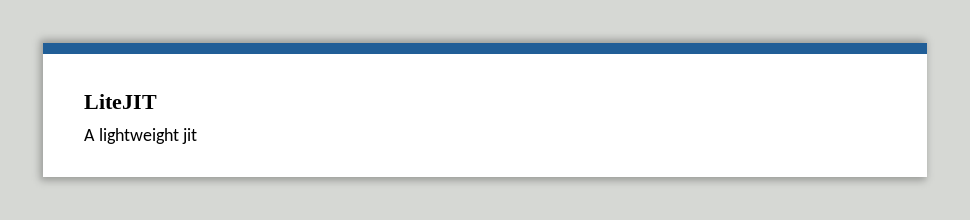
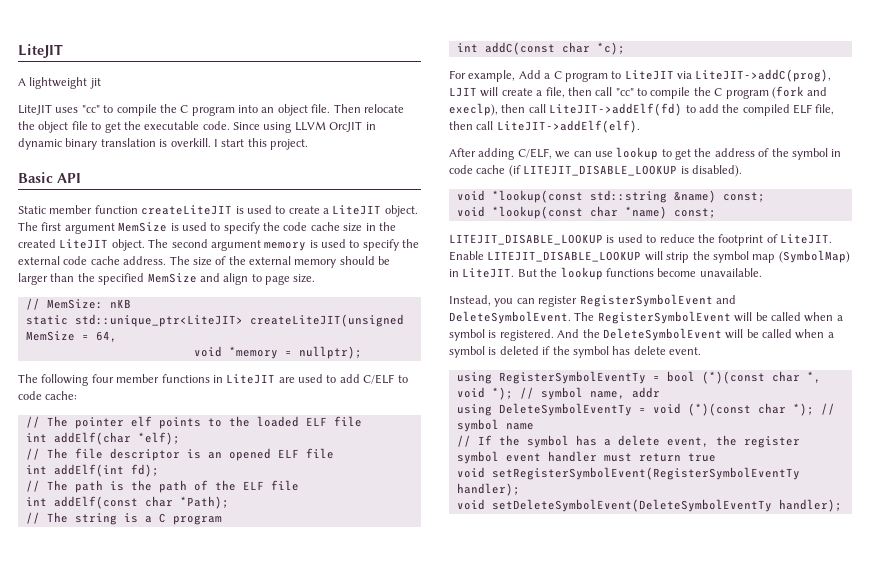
(198, 136) none -> [18,104,404,116] [18,121,376,133] [18,138,308,150] [18,172,81,183] [18,205,418,217] [18,222,396,234] [18,239,420,251] [18,256,391,268] [18,273,316,285] [25,298,131,310] [25,314,404,327] [25,331,117,342] [193,346,362,359] [18,374,408,386] [18,391,78,400] [25,416,362,429] [25,432,180,445] [25,448,334,461] [25,464,159,477] [25,480,299,493] [25,496,229,509] [25,512,222,525] [456,42,625,55] [449,69,832,82] [449,86,828,99] [449,103,835,116] [449,120,640,133] [449,147,842,160] [449,165,742,177] [456,190,765,203] [456,206,716,219] [449,234,832,246] [449,250,850,263] [449,267,762,280] [449,294,736,307] [449,311,843,324] [449,328,834,341] [449,346,701,358] [456,371,821,384] [456,387,660,400] [456,403,835,416] [456,419,534,432] [456,435,800,448] [456,451,716,464] [456,467,800,480] [456,483,520,496] [456,499,842,512] // LiteJIT uses "cc" to compile the C program into an object file. Then relocate the object file to get the executable code. Since using LLVM OrcJIT in dynamic binary translation is overkill. I start this project. // Basic API // Static member function createLiteJIT is used to create a LiteJIT object. The first argument MemSize is used to specify the code cache size in the created LiteJIT object. The second argument memory is used to specify the external code cache address. The size of the external memory should be larger than the specified MemSize and align to page size. // // MemSize: nKB // static std::unique_ptr<LiteJIT> createLiteJIT(unsigned MemSize = 64, // void *memory = nullptr); // The following four member functions in LiteJIT are used to add C/ELF to code cache: // // The pointer elf points to the loaded ELF file // int addElf(char *elf); // // The file descriptor is an opened ELF file // int addElf(int fd); // // The path is the path of the ELF file // int addElf(const char *Path); // // The string is a C program // int addC(const char *c); // For example, Add a C program to LiteJIT via LiteJIT->addC(prog), LJIT will create a file, then call "cc" to compile the C program (fork and execlp), then call LiteJIT->addElf(fd) to add the compiled ELF file, then call LiteJIT->addElf(elf). // After adding C/ELF, we can use lookup to get the address of the symbol in code cache (if LITEJIT_DISABLE_LOOKUP is disabled). // void *lookup(const std::string &name) const; // void *lookup(const char *name) const; // LITEJIT_DISABLE_LOOKUP is used to reduce the footprint of LiteJIT. Enable LITEJIT_DISABLE_LOOKUP will strip the symbol map (SymbolMap) in LiteJIT. But the lookup functions become unavailable. // Instead, you can register RegisterSymbolEvent and DeleteSymbolEvent. The RegisterSymbolEvent will be called when a symbol is registered. And the DeleteSymbolEvent will be called when a symbol is deleted if the symbol has delete event. // using RegisterSymbolEventTy = bool (*)(const char *, void *); // symbol name, addr // using DeleteSymbolEventTy = void (*)(const char *); // symbol name // // If the symbol has a delete event, the register symbol event handler must return true // void setRegisterSymbolEvent(RegisterSymbolEventTy handler); // void setDeleteSymbolEvent(DeleteSymbolEventTy handler);

